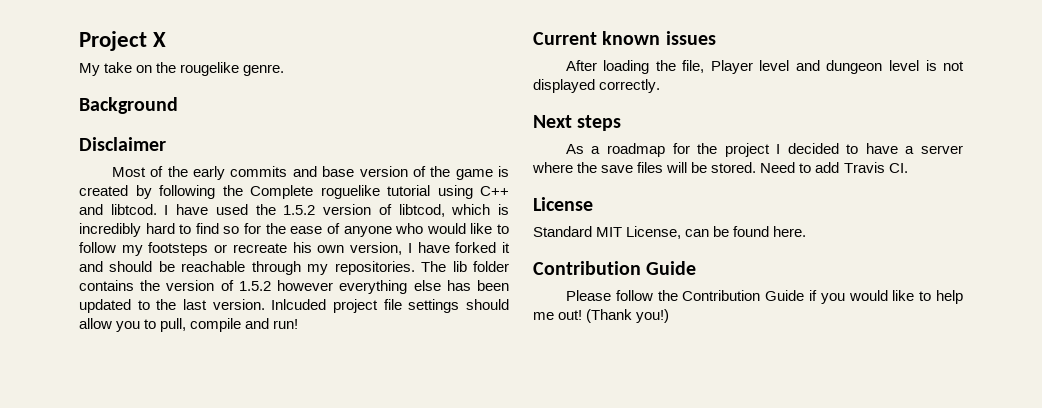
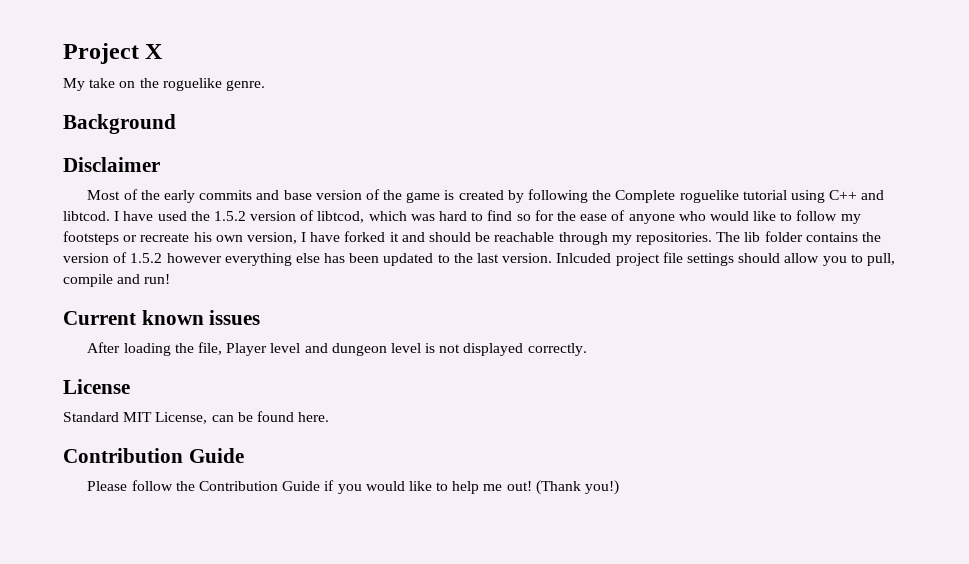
[180,62,240,76] rougelike -> [162,78,222,91] roguelike
[498,204,510,215] [79,223,141,237] is incredibly -> [410,214,435,221] was
[533,115,622,131] [565,143,963,157] [532,162,908,173] // Next steps // As a roadmap for the project I decided to have a server where the save files will be stored. Need to add Travis CI. -> (587, 349) none

